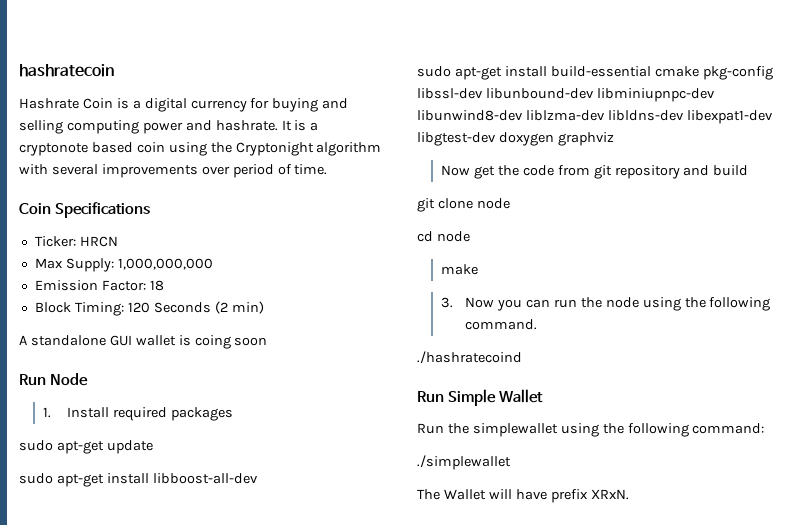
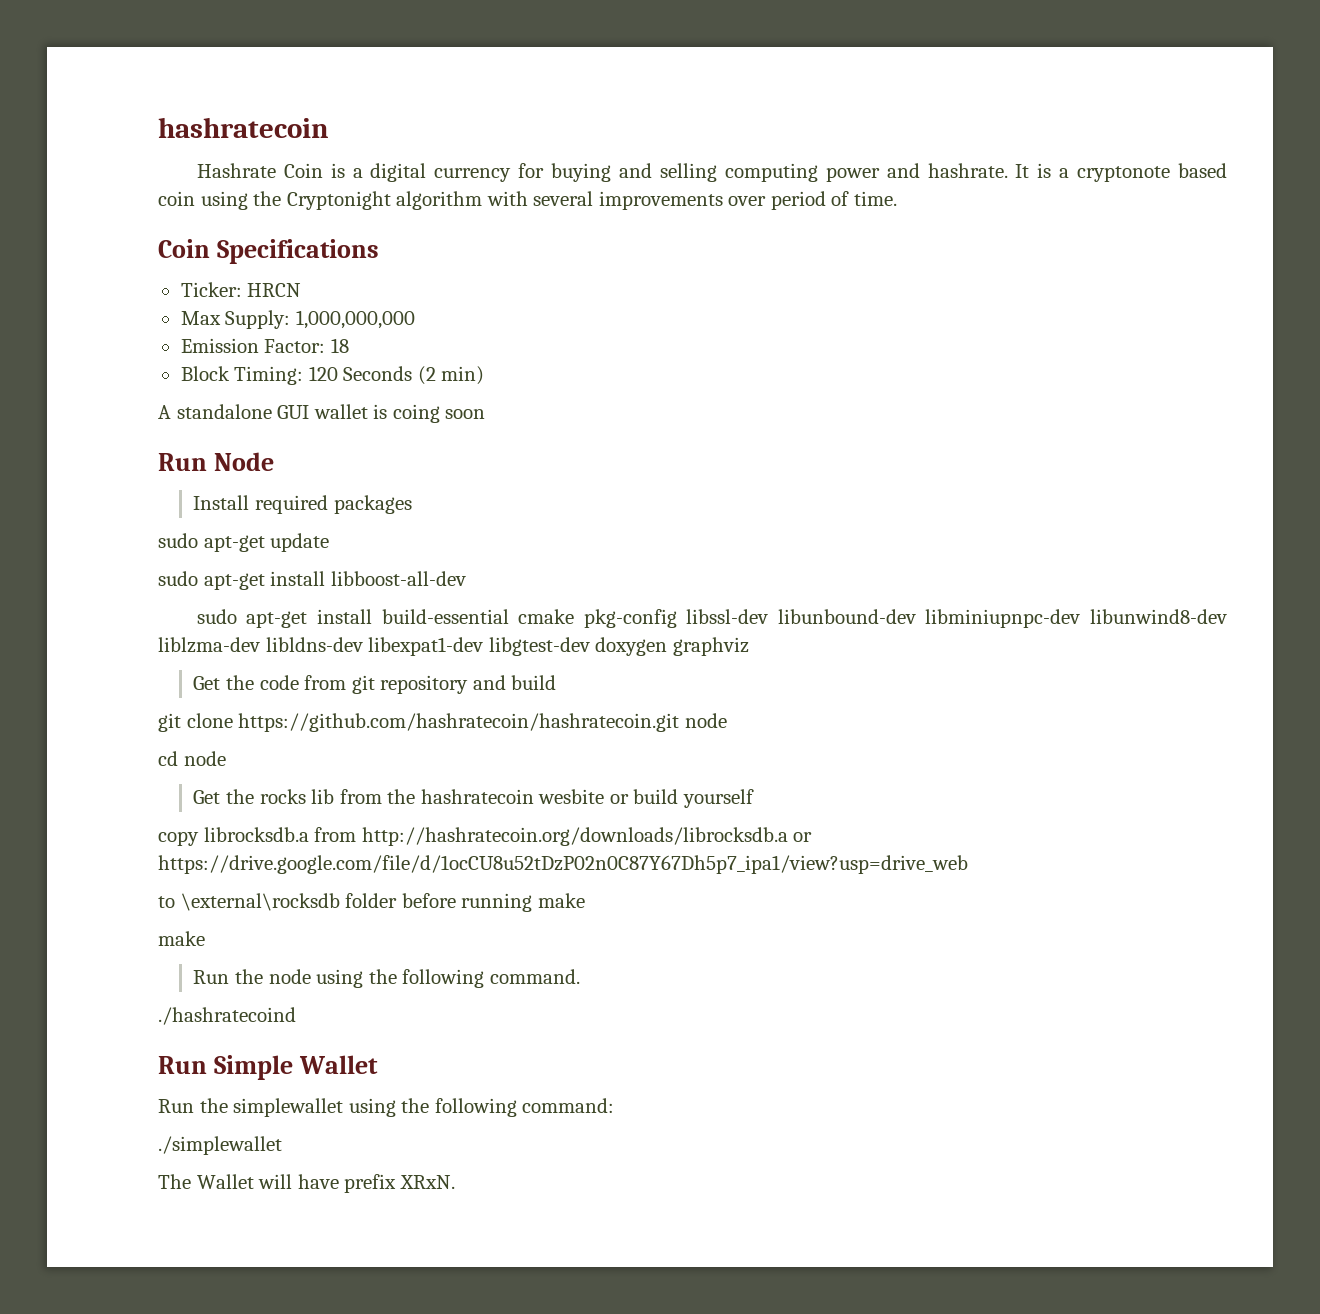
[43,407,52,418] 1. -> (274, 461) none
[441,165,495,179] Now get -> [193,676,221,690] Get
(473, 203) none -> [238,713,680,732] https://github.com/hashratecoin/hashratecoin.git
[441,264,479,275] [441,297,577,311] make // 3. Now you can run -> [193,789,754,808] [158,827,813,846] [158,855,968,874] [158,893,585,912] [158,931,205,946] [193,970,230,984] Get the rocks lib from the hashratecoin wesbite or build yourself // copy librocksdb.a from http://hashratecoin.org/downloads/librocksdb.a or https://drive.google.com/file/d/1ocCU8u52tDzP02n0C87Y67Dh5p7_ipa1/view?usp=drive_web // to \external\rocksdb folder before running make // make // Run

